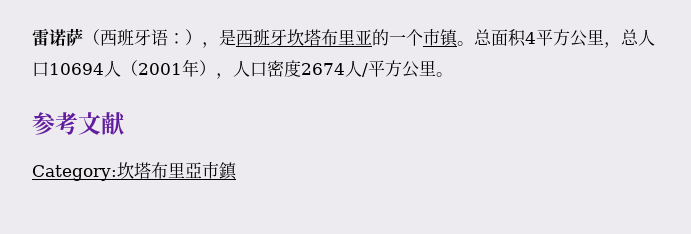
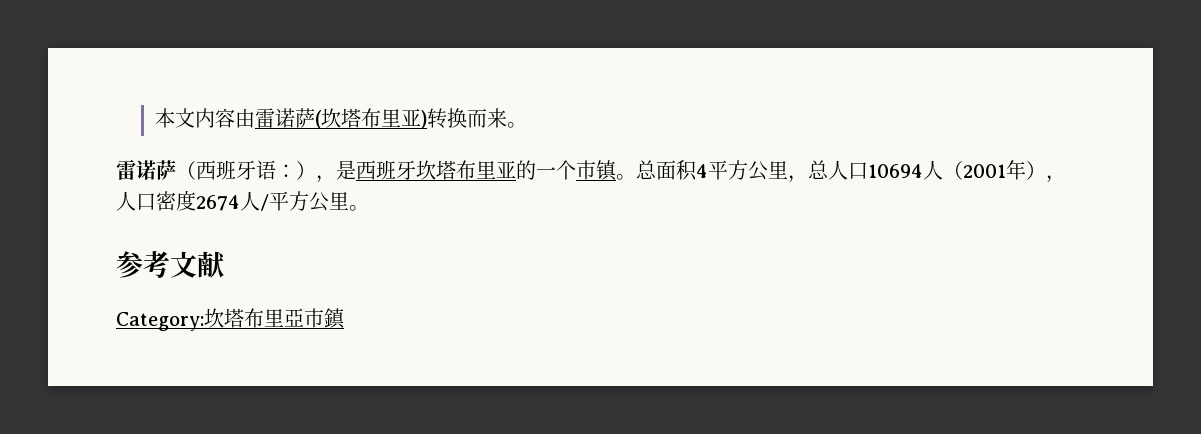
(32, 37) none -> [155,108,528,129] 本文内容由雷诺萨(坎塔布里亚)转换而来。 //

